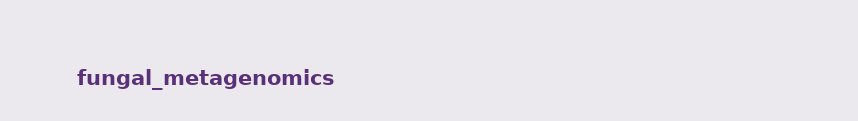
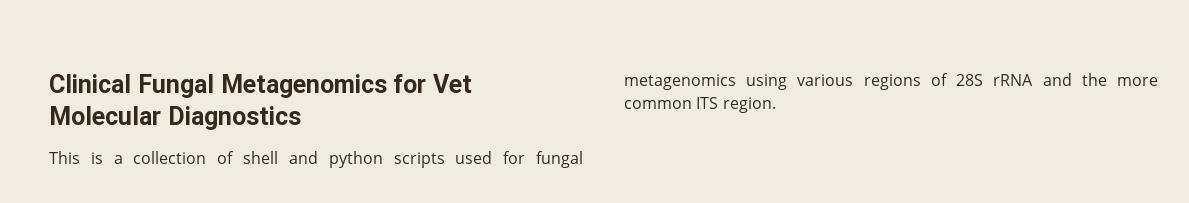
[77,69,335,90] fungal_metagenomics -> [49,74,472,98] [49,106,301,130] [49,151,583,168] [624,73,1158,90] [624,97,776,113] Clinical Fungal Metagenomics for Vet Molecular Diagnostics // This is a collection of shell and python scripts used for fungal metagenomics using various regions of 28S rRNA and the more common ITS region.

